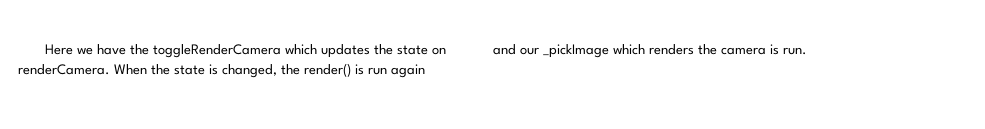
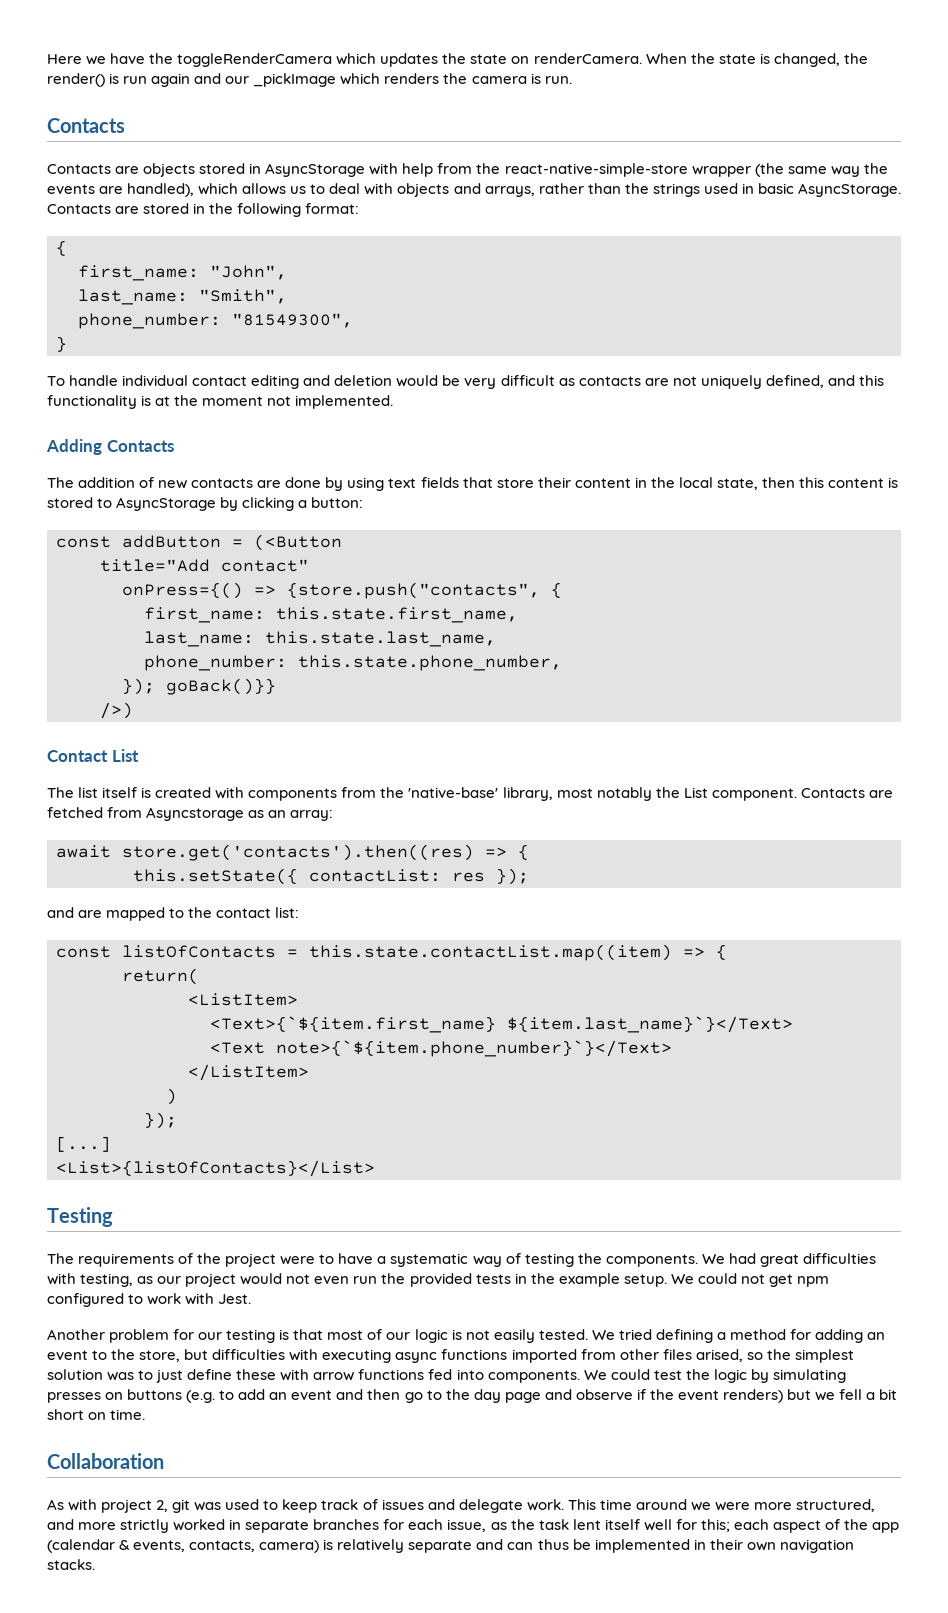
(807, 51) none -> [47,118,125,133] [47,163,888,177] [47,183,901,197] [47,203,360,217] [56,240,67,256] [78,265,287,281] [78,289,287,305] [78,313,353,329] [56,336,67,352] [47,375,884,389] [47,395,394,409] [46,439,174,455] [47,477,899,491] [47,497,364,511] [56,534,342,551] [100,559,309,572] [122,582,562,599] [144,607,518,623] [144,631,496,647] [144,655,562,671] [122,678,276,695] [100,702,133,719] [47,749,139,762] [47,787,893,801] [47,807,334,821] [56,844,529,861] [133,868,529,885] [47,907,300,921] [56,944,727,961] [122,968,199,985] [188,993,298,1006] [210,1016,793,1033] [210,1040,672,1057] [188,1064,309,1081] [166,1088,177,1105] [144,1112,177,1129] [56,1136,111,1152] [56,1160,375,1177] [47,1207,113,1227] [47,1253,876,1267] [47,1273,829,1287] [47,1293,252,1307] [47,1329,886,1343] [47,1349,854,1363] [47,1369,846,1383] [47,1389,898,1403] [47,1409,146,1420] [47,1453,164,1469] [47,1499,876,1513] [47,1519,900,1533] [47,1539,854,1553] [47,1559,95,1570] // Contacts // Contacts are objects stored in AsyncStorage with help from the react-native-simple-store wrapper (the same way the events are handled), which allows us to deal with objects and arrays, rather than the strings used in basic AsyncStorage. Contacts are stored in the following format: // { // first_name: "John", // last_name: "Smith", // phone_number: "81549300", // } // To handle individual contact editing and deletion would be very difficult as contacts are not uniquely defined, and this functionality is at the moment not implemented. // Adding Contacts // The addition of new contacts are done by using text fields that store their content in the local state, then this content is stored to AsyncStorage by clicking a button: // const addButton = (<Button // title="Add contact" // onPress={() => {store.push("contacts", { // first_name: this.state.first_name, // last_name: this.state.last_name, // phone_number: this.state.phone_number, // }); goBack()}} // />) // Contact List // The list itself is created with components from the 'native-base' library, most notably the List component. Contacts are fetched from Asyncstorage as an array: // await store.get('contacts').then((res) => { // this.setState({ contactList: res }); // and are mapped to the contact list: // const listOfContacts = this.state.contactList.map((item) => { // return( // <ListItem> // <Text>{`${item.first_name} ${item.last_name}`}</Text> // <Text note>{`${item.phone_number}`}</Text> // </ListItem> // ) // }); // [...] // <List>{listOfContacts}</List> // Testing // The requirements of the project were to have a systematic way of testing the components. We had great difficulties with testing, as our project would not even run the provided tests in the example setup. We could not get npm configured to work with Jest. // Another problem for our testing is that most of our logic is not easily tested. We tried defining a method for adding an event to the store, but difficulties with executing async functions imported from other files arised, so the simplest solution was to just define these with arrow functions fed into components. We could test the logic by simulating presses on buttons (e.g. to add an event and then go to the day page and observe if the event renders) but we fell a bit short on time. // Collaboration // As with project 2, git was used to keep track of issues and delegate work. This time around we were more structured, and more strictly worked in separate branches for each issue, as the task lent itself well for this; each aspect of the app (calendar & events, contacts, camera) is relatively separate and can thus be implemented in their own navigation stacks.

